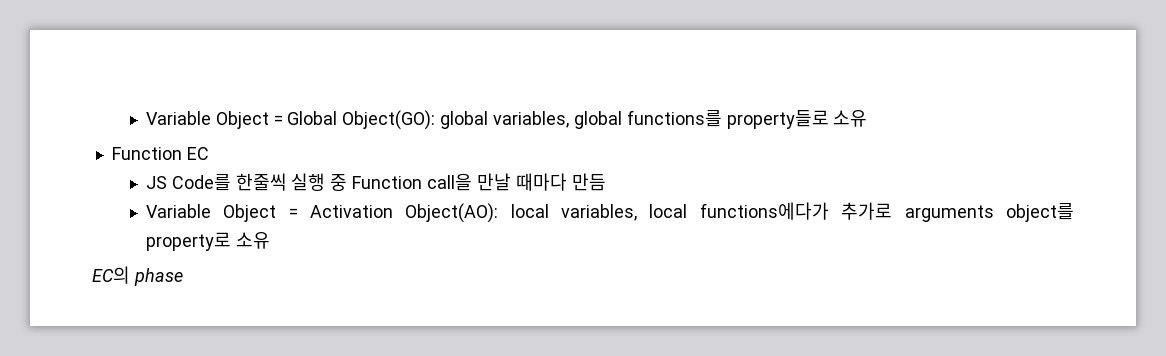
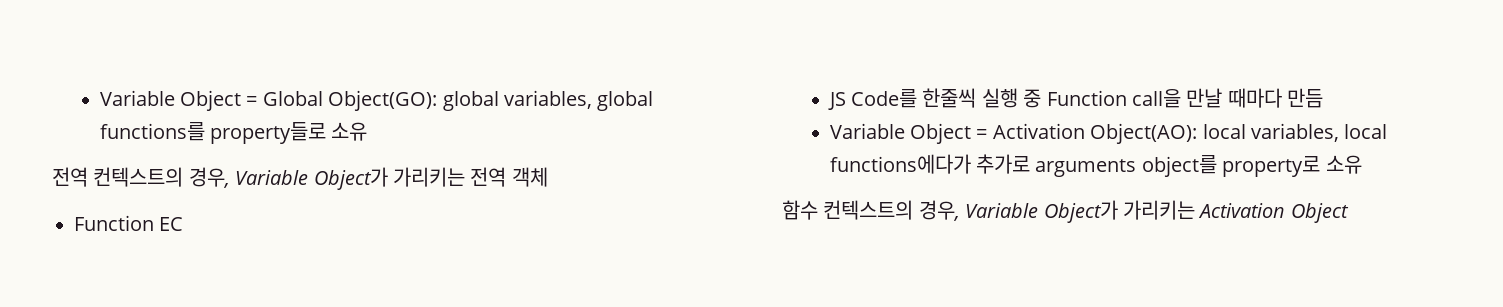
(868, 118) none -> [52,167,548,190] // 전역 컨텍스트의 경우, Variable Object가 가리키는 전역 객체
[92,266,183,286] EC의 phase -> [782,200,1349,223] 함수 컨텍스트의 경우, Variable Object가 가리키는 Activation Object

